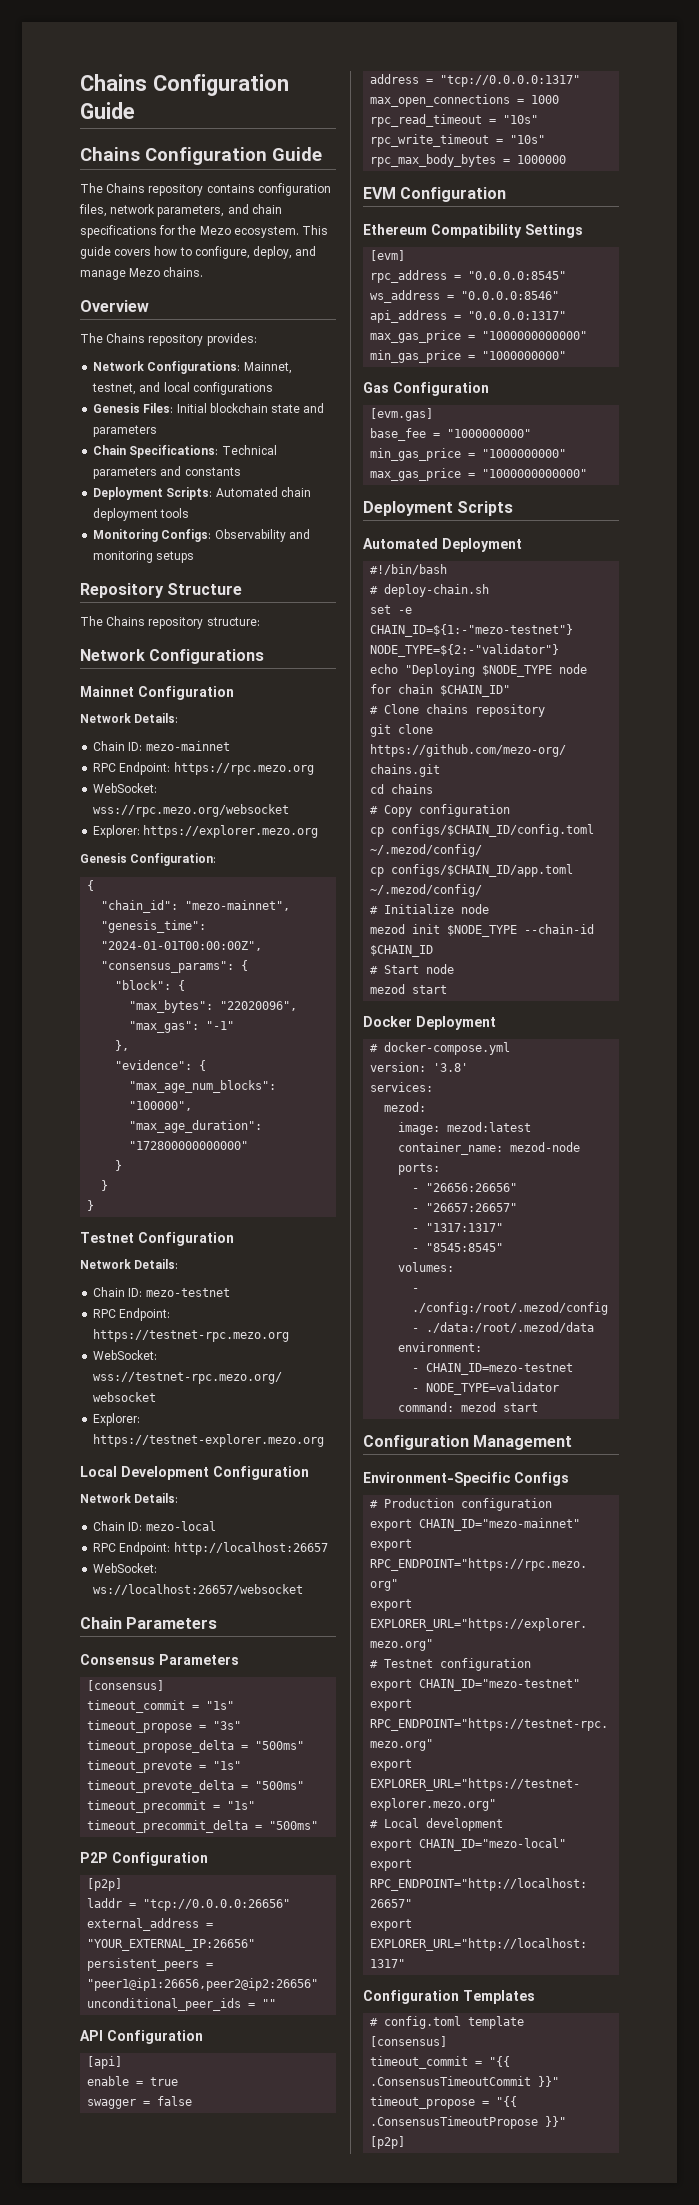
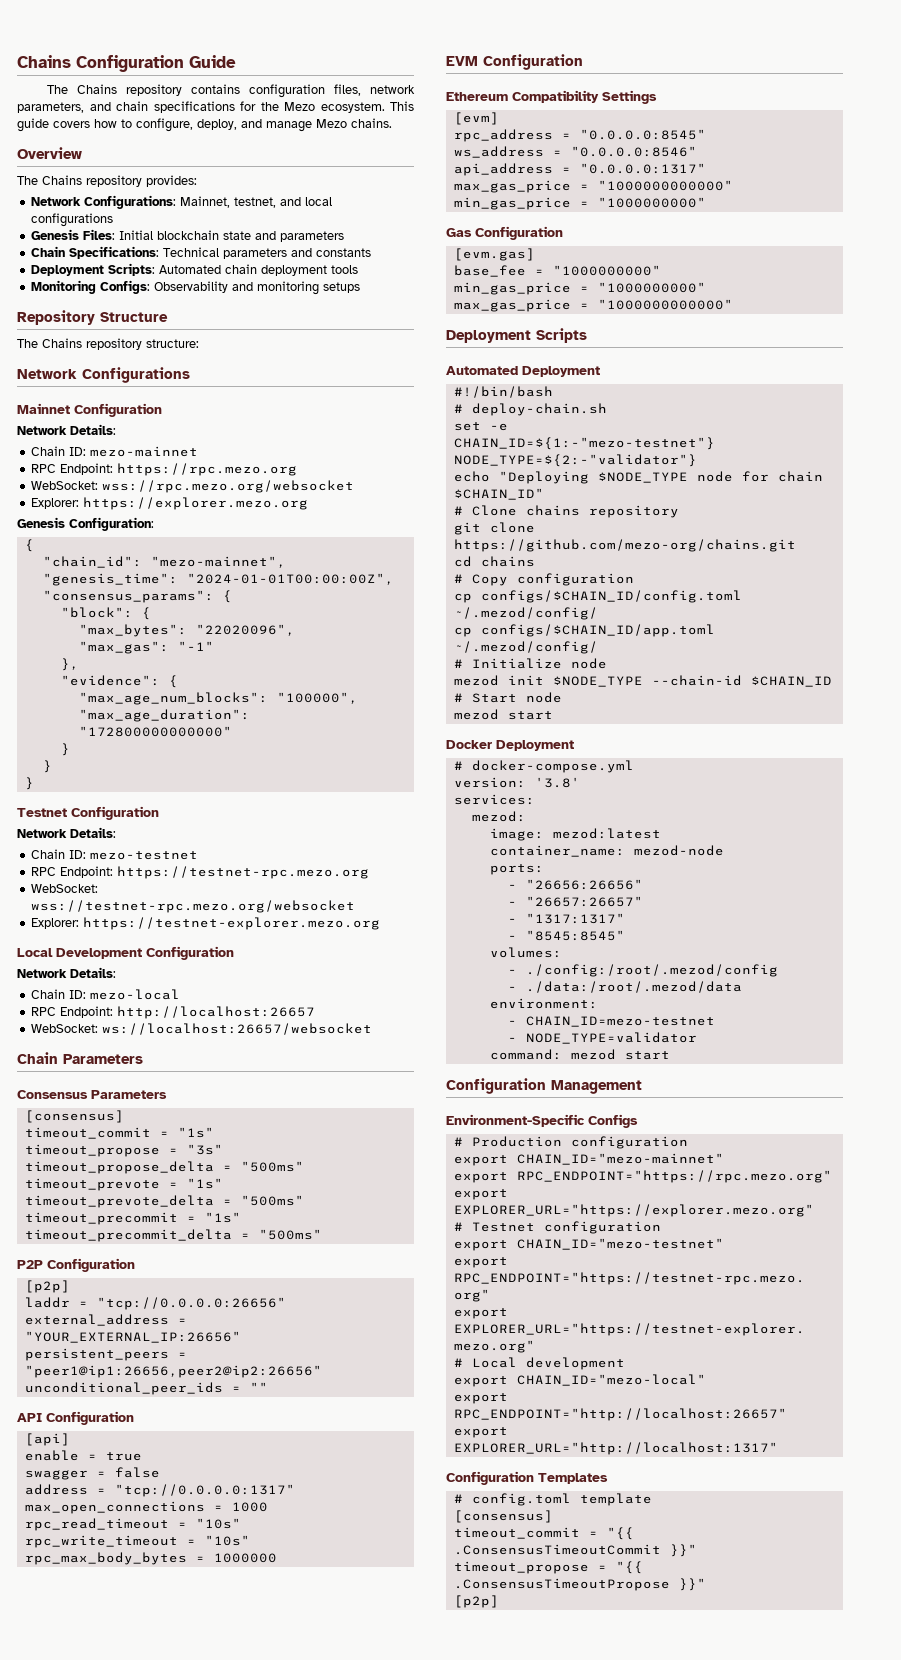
[80,74,289,96] [80,102,135,119] [80,147,322,165] Chains Configuration Guide // Chains Configuration Guide -> [17,55,236,72] Chains Configuration Guide

